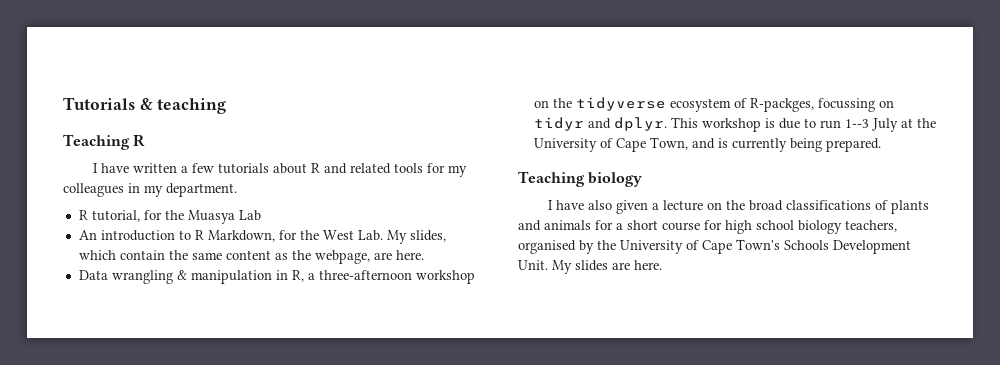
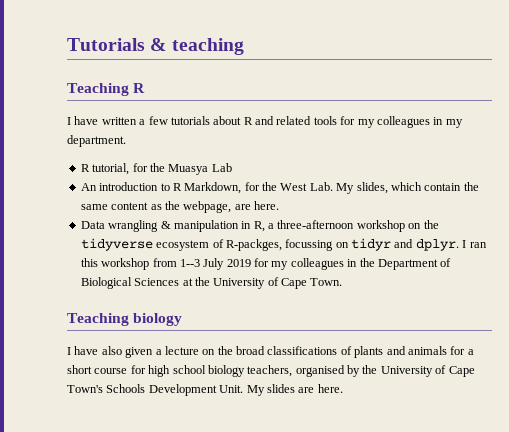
[670,117,898,132] This workshop is due to run 1--3 July -> [462,240,487,248] [80,258,452,270] [80,277,180,289] I ran this workshop from 1--3 July 2019 for my colleagues in the Department of Biological Sciences
[649,137,881,152] Town, and is currently being prepared. -> [310,278,343,286] Town.

